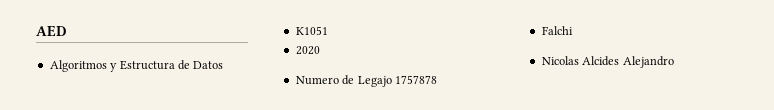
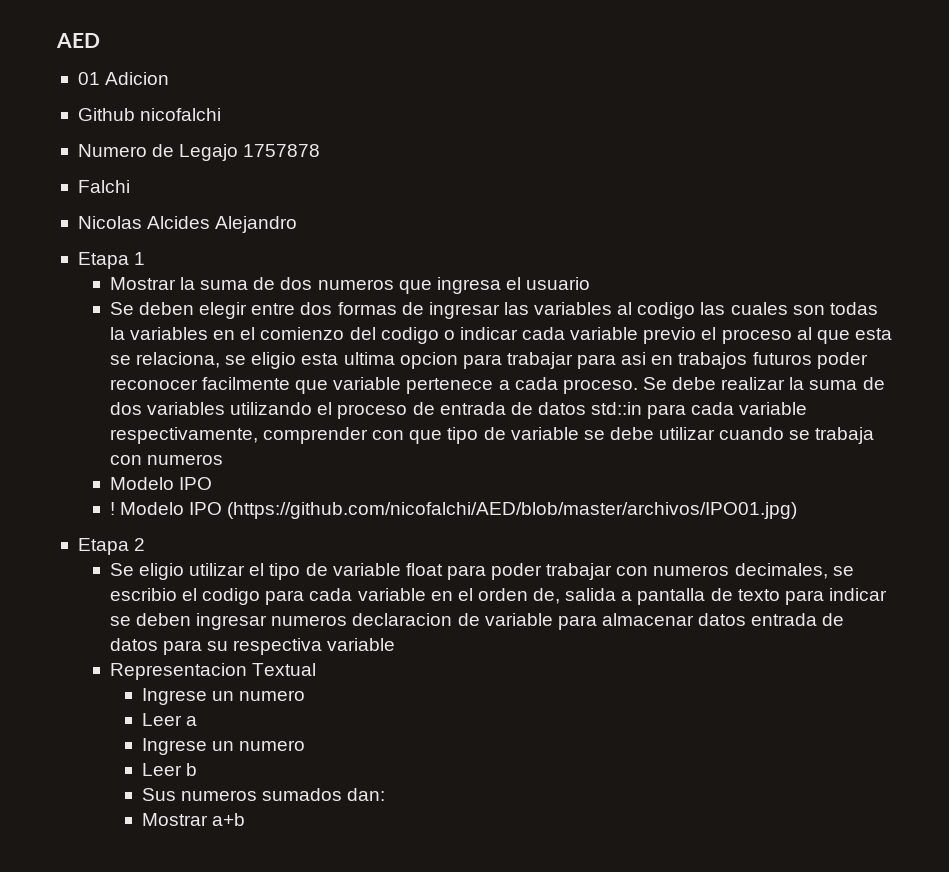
[49,60,224,72] [295,26,328,35] [295,46,320,55] Algoritmos y Estructura de Datos // K1051 // 2020 -> [77,72,170,85] [77,108,222,121] 01 Adicion // Github nicofalchi
(674, 62) none -> [77,252,146,269] [109,277,591,294] [109,302,878,319] [109,327,892,344] [109,352,868,369] [109,377,885,394] [109,402,808,419] [109,427,875,444] [109,454,224,465] [109,477,213,490] [109,502,798,519] [77,538,146,555] [109,563,854,580] [109,588,887,605] [109,613,845,630] [109,638,396,655] [109,663,317,680] [141,688,306,705] [141,713,198,726] [141,738,306,755] [141,763,198,776] [141,788,386,801] [141,813,246,826] // Etapa 1 // Mostrar la suma de dos numeros que ingresa el usuario // Se deben elegir entre dos formas de ingresar las variables al codigo las cuales son todas la variables en el comienzo del codigo o indicar cada variable previo el proceso al que esta se relaciona, se eligio esta ultima opcion para trabajar para asi en trabajos futuros poder reconocer facilmente que variable pertenece a cada proceso. Se debe realizar la suma de dos variables utilizando el proceso de entrada de datos std::in para cada variable respectivamente, comprender con que tipo de variable se debe utilizar cuando se trabaja con numeros // Modelo IPO // ! Modelo IPO (https://github.com/nicofalchi/AED/blob/master/archivos/IPO01.jpg) // Etapa 2 // Se eligio utilizar el tipo de variable float para poder trabajar con numeros decimales, se escribio el codigo para cada variable en el orden de, salida a pantalla de texto para indicar se deben ingresar numeros declaracion de variable para almacenar datos entrada de datos para su respectiva variable // Representacion Textual // Ingrese un numero // Leer a // Ingrese un numero // Leer b // Sus numeros sumados dan: // Mostrar a+b

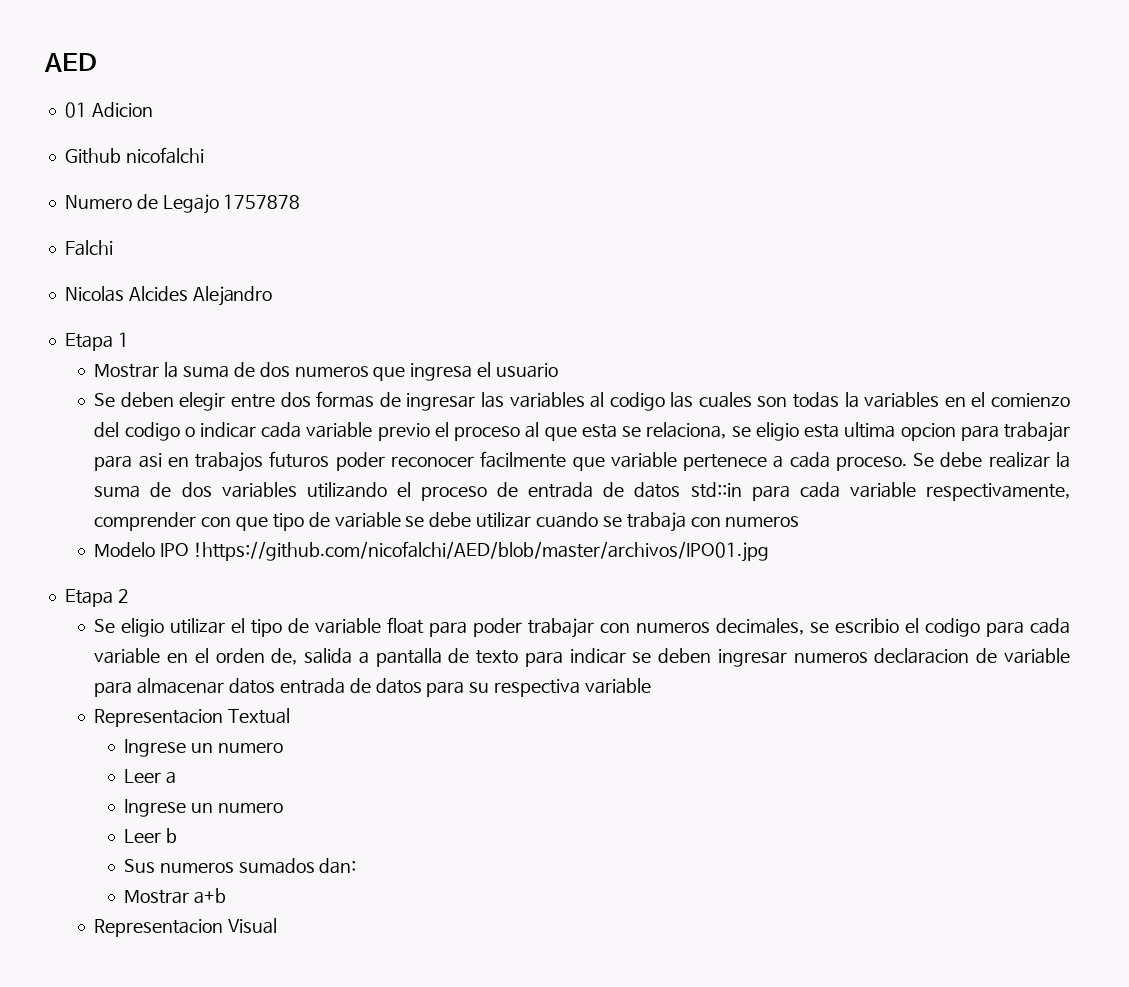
[109,502,798,519] // ! Modelo IPO (https://github.com/nicofalchi/AED/blob/master/archivos/IPO01.jpg) -> [194,541,770,562] !https://github.com/nicofalchi/AED/blob/master/archivos/IPO01.jpg
(246, 819) none -> [94,918,278,937] // Representacion Visual

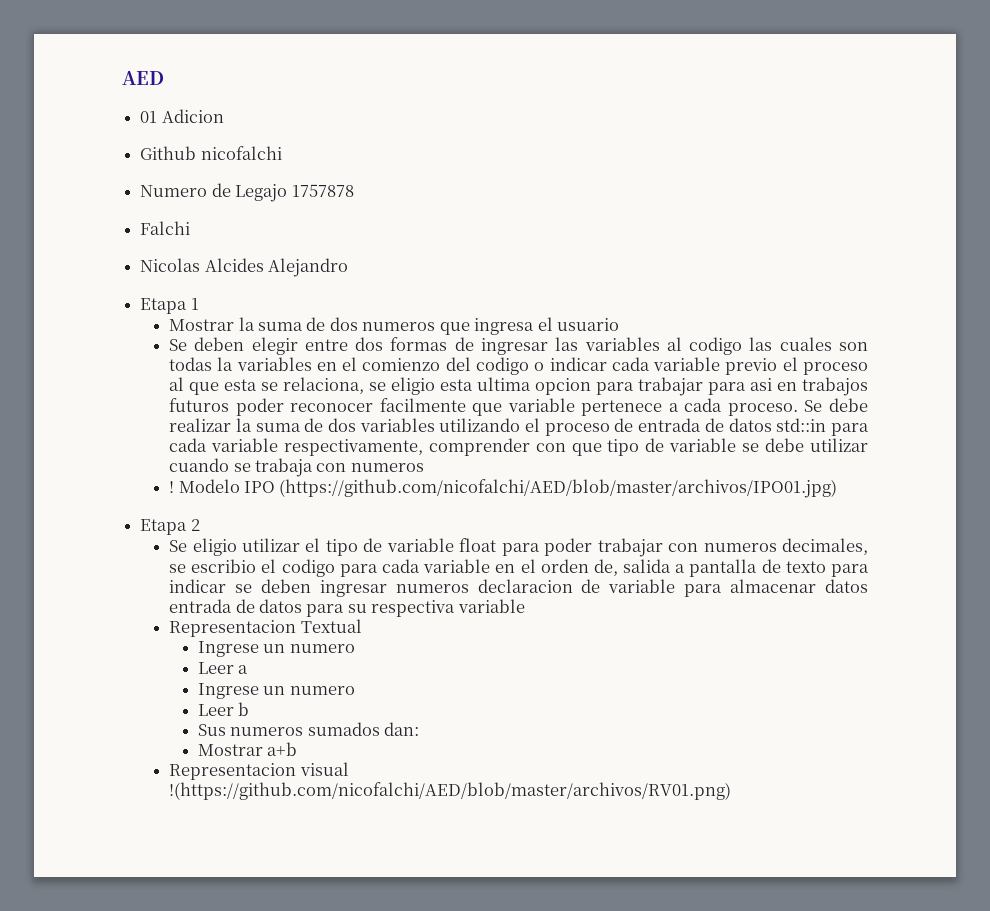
(800, 521) none -> [169,481,175,493] !
[194,541,770,562] !https://github.com/nicofalchi/AED/blob/master/archivos/IPO01.jpg -> [279,479,838,498] (https://github.com/nicofalchi/AED/blob/master/archivos/IPO01.jpg)
[228,918,278,934] Visual -> [299,762,349,776] [169,782,732,800] visual !(https://github.com/nicofalchi/AED/blob/master/archivos/RV01.png)

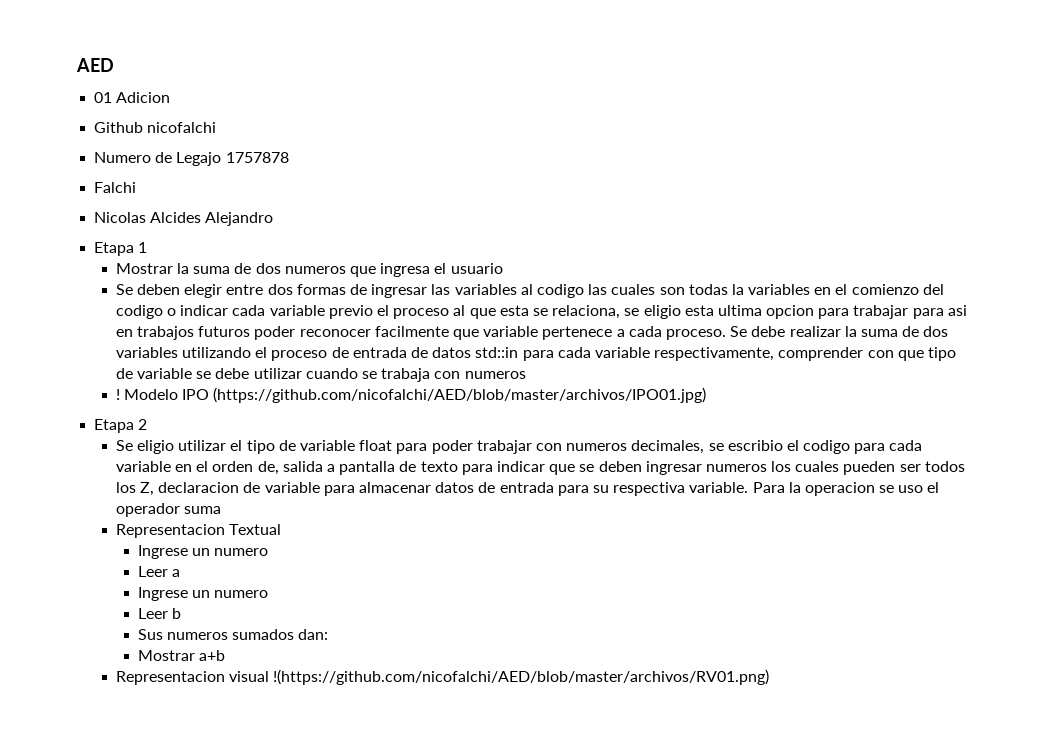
(227, 586) none -> [549,464,576,475] que
(469, 588) none -> [771,461,965,475] [115,482,155,496] los cuales pueden ser todos los Z,
[169,599,525,617] entrada de datos para su respectiva variable -> [478,482,940,496] [115,503,222,517] de entrada para su respectiva variable. Para la operacion se uso el operador suma

